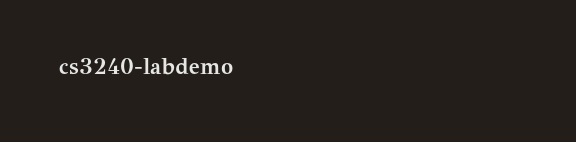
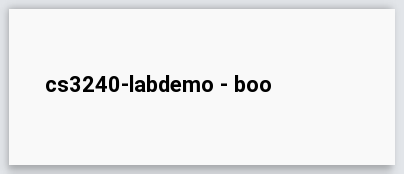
(233, 66) none -> [219,75,272,92] - boo

